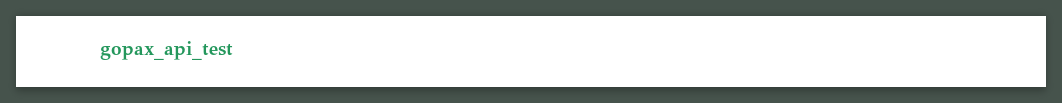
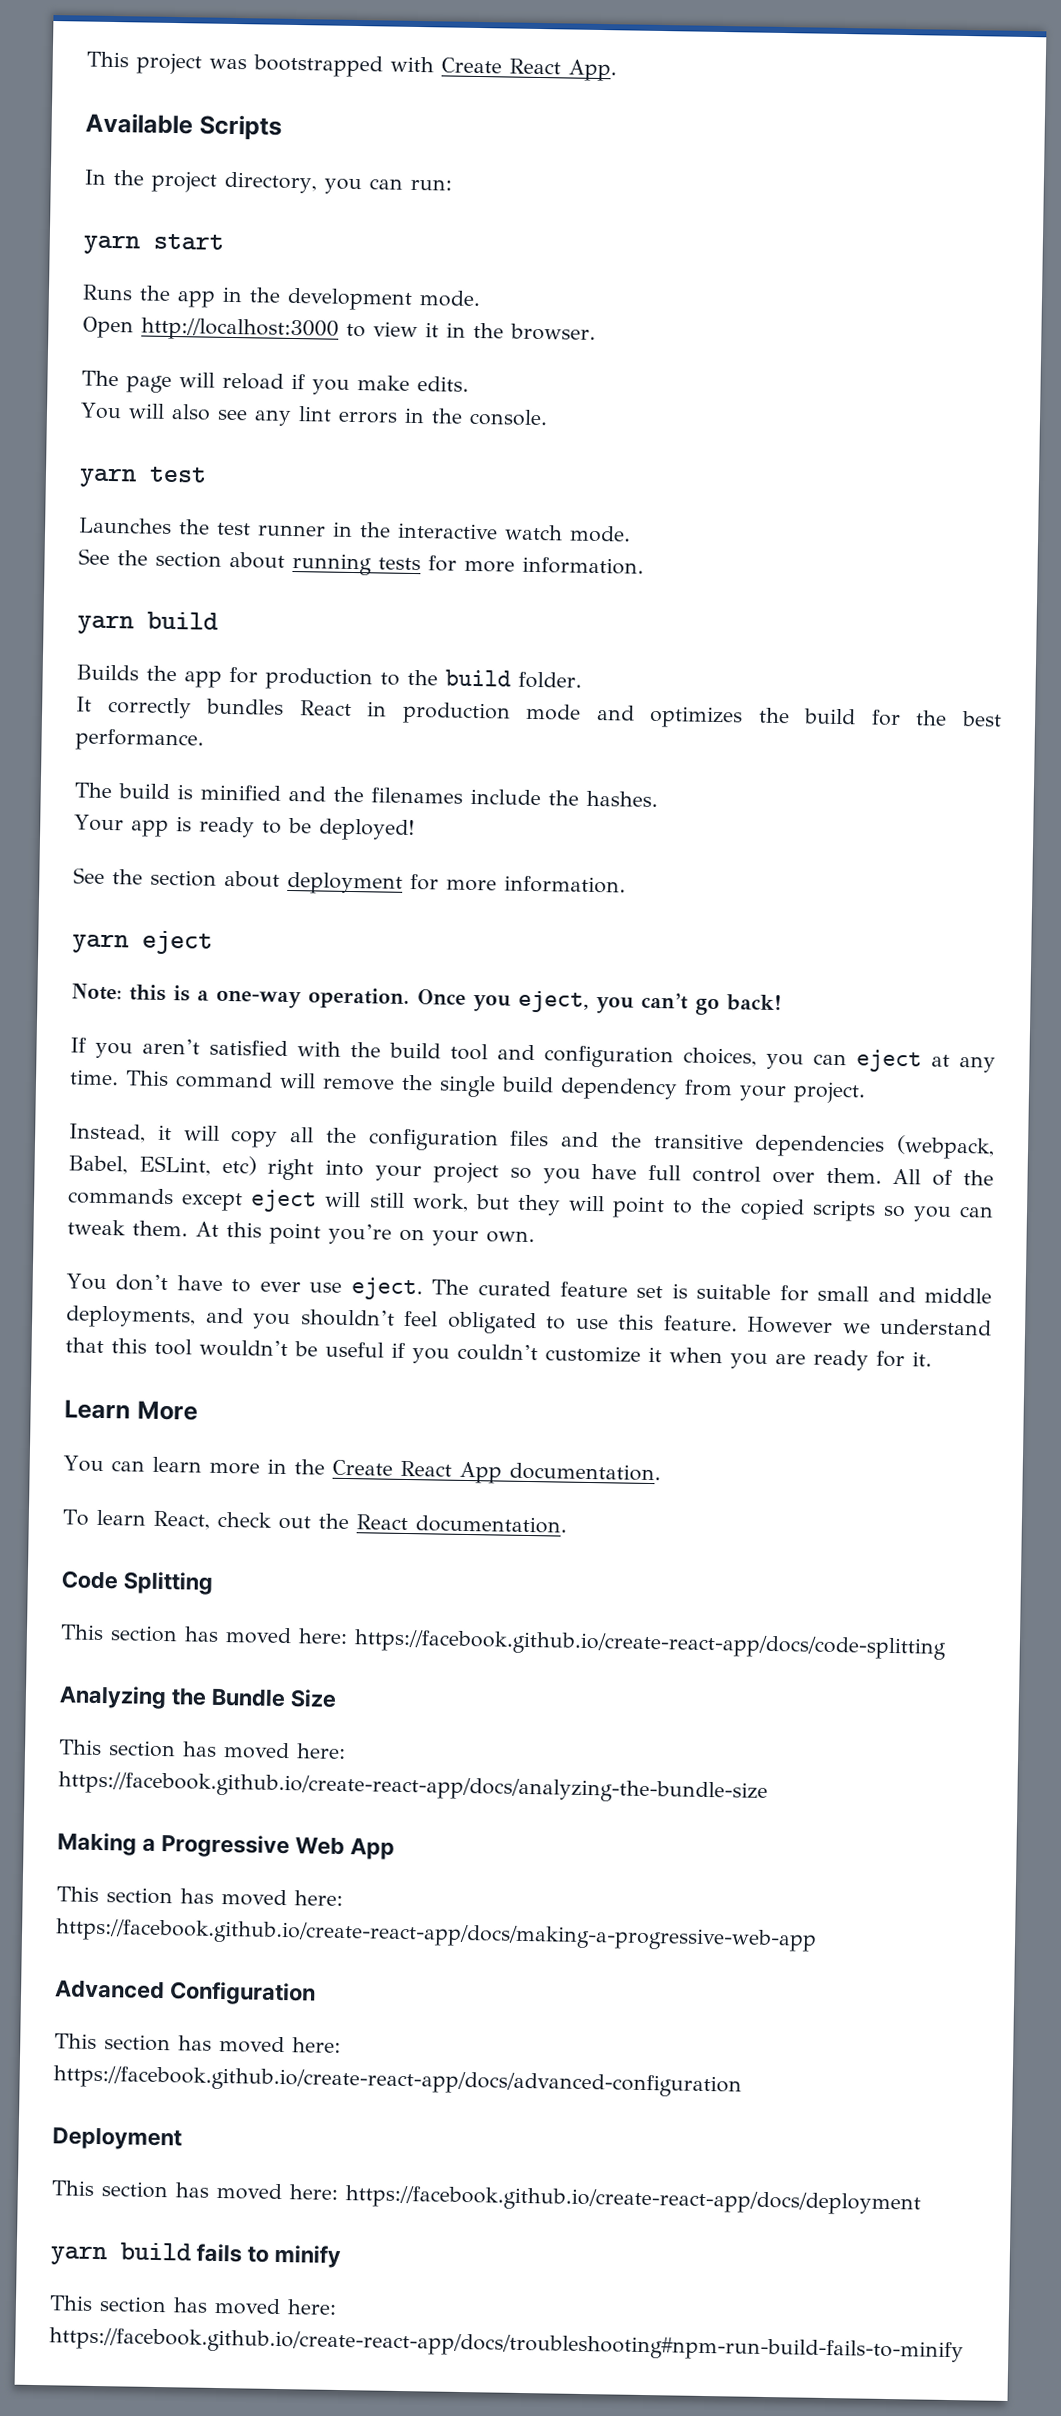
[100,41,233,60] gopax_api_test -> [86,51,617,82] [85,112,282,140] [84,169,452,195] [83,233,224,255] [82,284,481,311] [82,316,596,342] [81,370,469,395] [80,402,548,427] [79,466,207,488] [79,517,631,543] [78,548,644,576] [77,611,219,635] [76,664,582,691] [76,696,1003,729] [75,728,204,752] [74,782,658,808] [74,814,415,842] [73,867,626,895] [72,930,213,955] [71,983,782,1016] [70,1037,996,1073] [69,1069,866,1104] [69,1123,995,1160] [68,1155,994,1186] [68,1187,994,1222] [67,1219,535,1247] [66,1273,992,1304] [65,1305,992,1336] [65,1337,932,1371] [64,1399,198,1421] [63,1455,661,1484] [62,1509,567,1534] [61,1570,214,1595] [60,1624,946,1660] [59,1685,338,1710] [58,1739,346,1760] [58,1771,768,1804] [57,1832,396,1860] [56,1886,343,1907] [55,1918,817,1952] [54,1980,317,2006] [54,2033,341,2054] [53,2065,742,2098] [52,2127,182,2151] [51,2180,921,2216] [50,2242,342,2269] [49,2295,337,2316] [49,2327,964,2364] This project was bootstrapped with Create React App. // Available Scripts // In the project directory, you can run: // yarn start // Runs the app in the development mode. // Open http://localhost:3000 to view it in the browser. // The page will reload if you make edits. // You will also see any lint errors in the console. // yarn test // Launches the test runner in the interactive watch mode. // See the section about running tests for more information. // yarn build // Builds the app for production to the build folder. // It correctly bundles React in production mode and optimizes the build for the best performance. // The build is minified and the filenames include the hashes. // Your app is ready to be deployed! // See the section about deployment for more information. // yarn eject // Note: this is a one-way operation. Once you eject, you can’t go back! // If you aren’t satisfied with the build tool and configuration choices, you can eject at any time. This command will remove the single build dependency from your project. // Instead, it will copy all the configuration files and the transitive dependencies (webpack, Babel, ESLint, etc) right into your project so you have full control over them. All of the commands except eject will still work, but they will point to the copied scripts so you can tweak them. At this point you’re on your own. // You don’t have to ever use eject. The curated feature set is suitable for small and middle deployments, and you shouldn’t feel obligated to use this feature. However we understand that this tool wouldn’t be useful if you couldn’t customize it when you are ready for it. // Learn More // You can learn more in the Create React App documentation. // To learn React, check out the React documentation. // Code Splitting // This section has moved here: https://facebook.github.io/create-react-app/docs/code-splitting // Analyzing the Bundle Size // This section has moved here: https://facebook.github.io/create-react-app/docs/analyzing-the-bundle-size // Making a Progressive Web App // This section has moved here: https://facebook.github.io/create-react-app/docs/making-a-progressive-web-app // Advanced Configuration // This section has moved here: https://facebook.github.io/create-react-app/docs/advanced-configuration // Deployment // This section has moved here: https://facebook.github.io/create-react-app/docs/deployment // yarn build fails to minify // This section has moved here: https://facebook.github.io/create-react-app/docs/troubleshooting#npm-run-build-fails-to-minify

